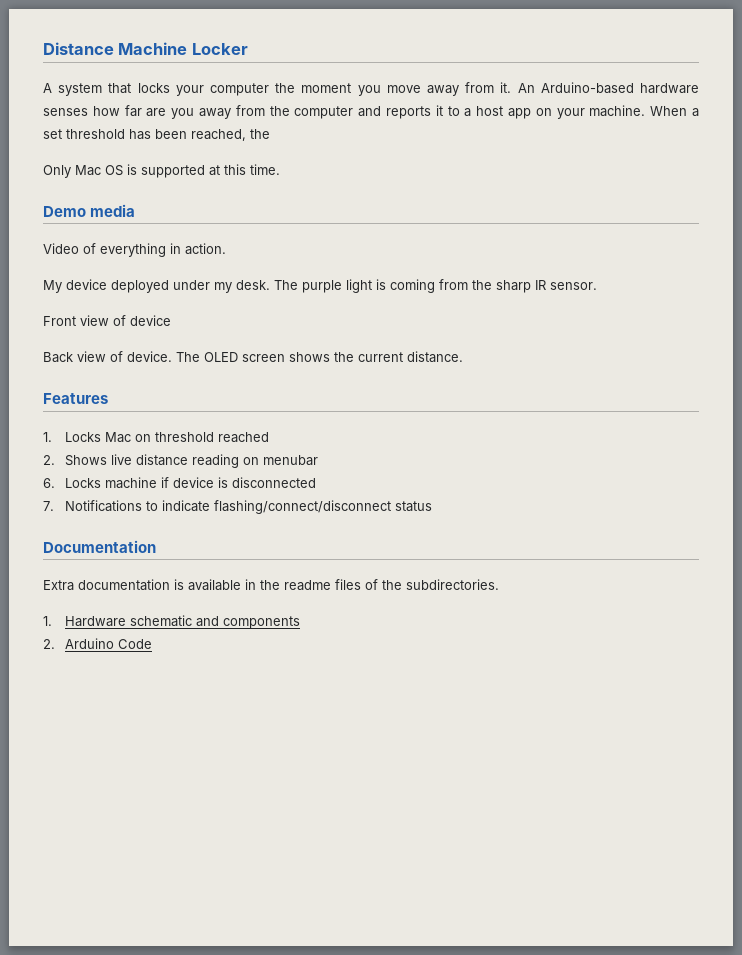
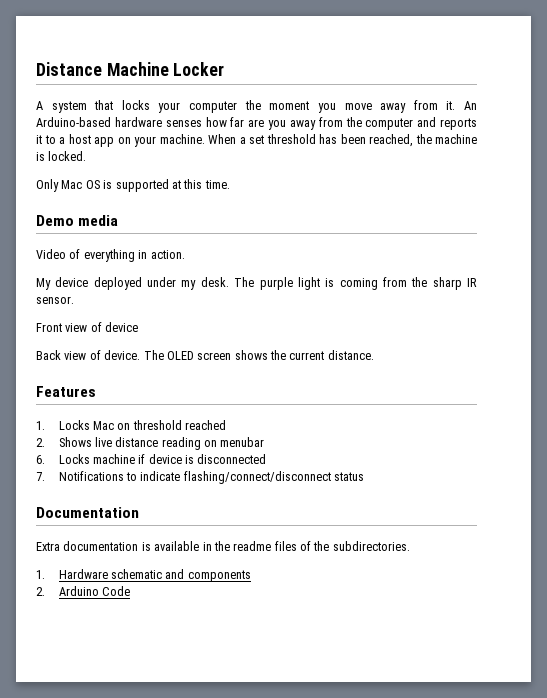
(270, 134) none -> [435,134,477,144] [36,151,87,161] machine is locked.

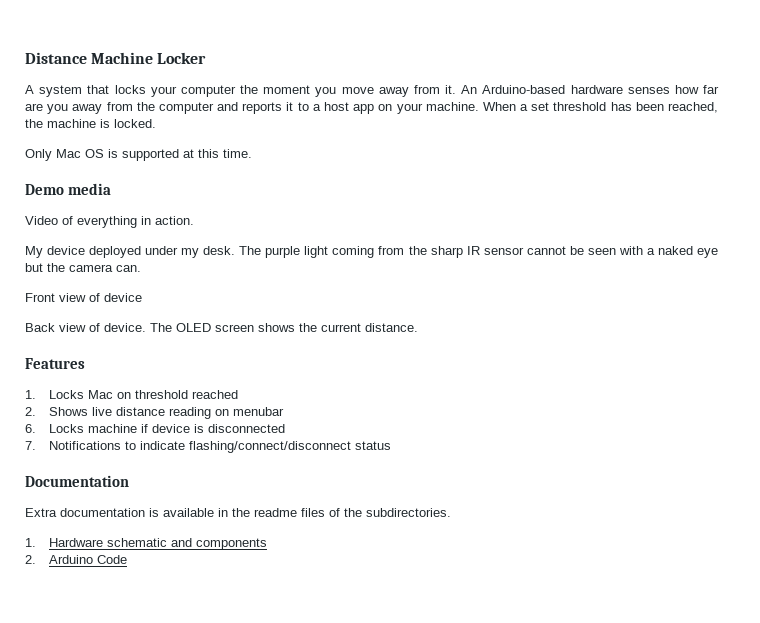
[325,278,335,287] is -> (329, 252) none
[36,296,74,304] sensor. -> [483,246,718,258] [25,263,141,272] sensor cannot be seen with a naked eye but the camera can.

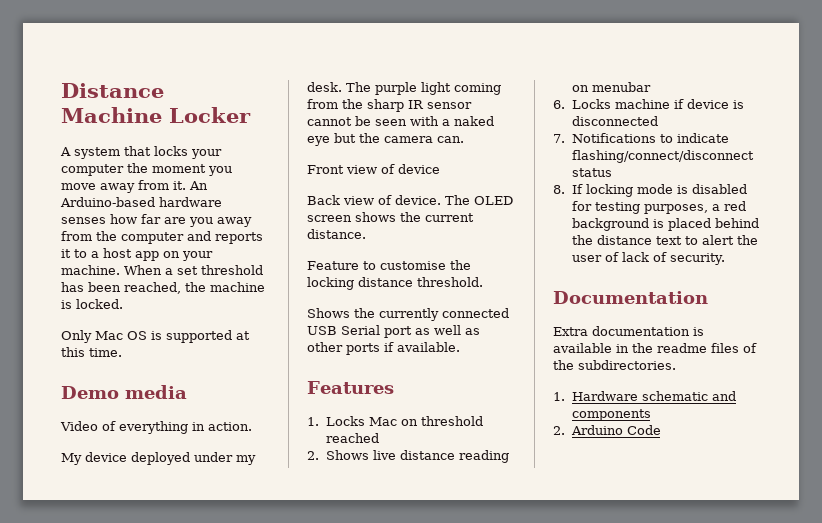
(418, 327) none -> [307,260,471,270] [307,277,483,290] [307,308,509,321] [307,325,480,338] [307,342,460,355] // Feature to customise the locking distance threshold. // Shows the currently connected USB Serial port as well as other ports if available.
(391, 445) none -> [553,184,747,197] [571,201,746,214] [571,218,759,231] [571,235,758,245] [571,252,726,265] // 8. If locking mode is disabled for testing purposes, a red background is placed behind the distance text to alert the user of lack of security.

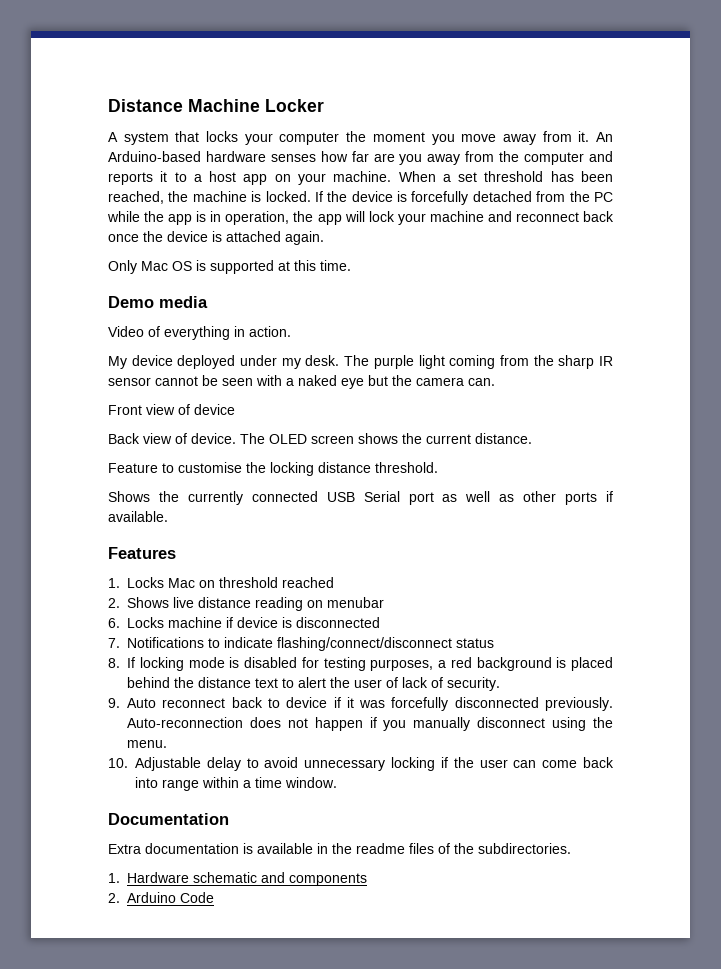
(123, 304) none -> [314,191,613,205] [107,211,614,225] [108,231,324,245] If the device is forcefully detached from the PC while the app is in operation, the app will lock your machine and reconnect back once the device is attached again.
(726, 259) none -> [108,697,613,711] [127,717,614,731] [127,740,167,748] [108,757,614,771] [135,777,337,791] // 9. Auto reconnect back to device if it was forcefully disconnected previously. Auto-reconnection does not happen if you manually disconnect using the menu. // 10. Adjustable delay to avoid unnecessary locking if the user can come back into range within a time window.

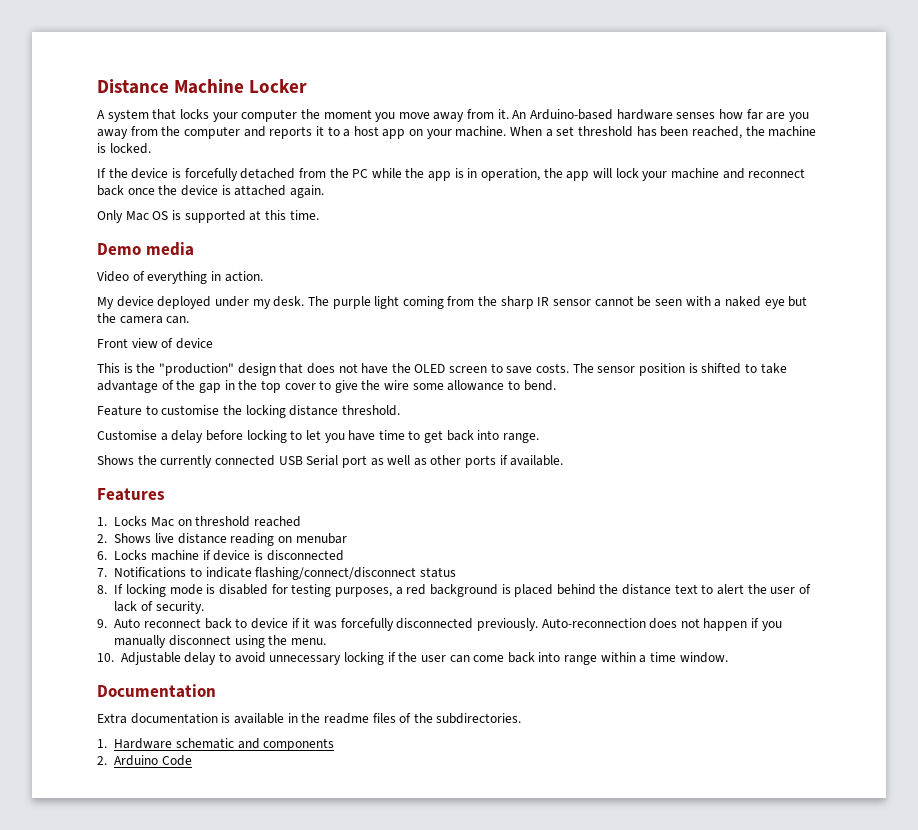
(311, 196) none -> (151, 148) //
[108,433,532,444] Back view of device. The OLED screen shows the current distance. -> [97,363,787,376] [97,380,556,393] This is the "production" design that does not have the OLED screen to save costs. The sensor position is shifted to take advantage of the gap in the top cover to give the wire some allowance to bend.
(438, 467) none -> [97,430,540,443] // Customise a delay before locking to let you have time to get back into range.

